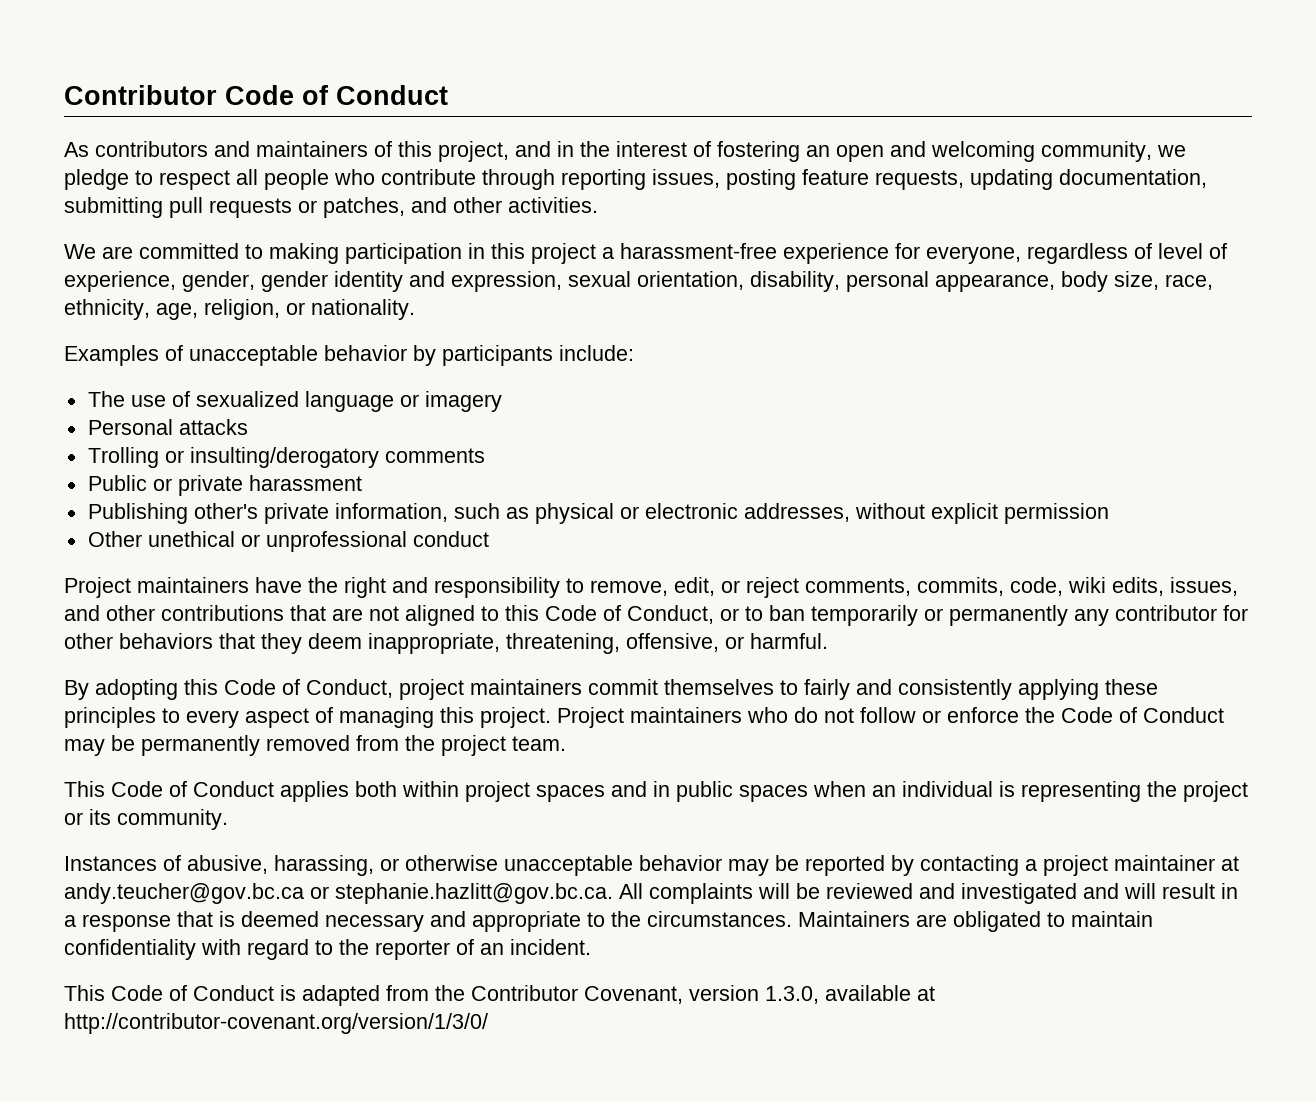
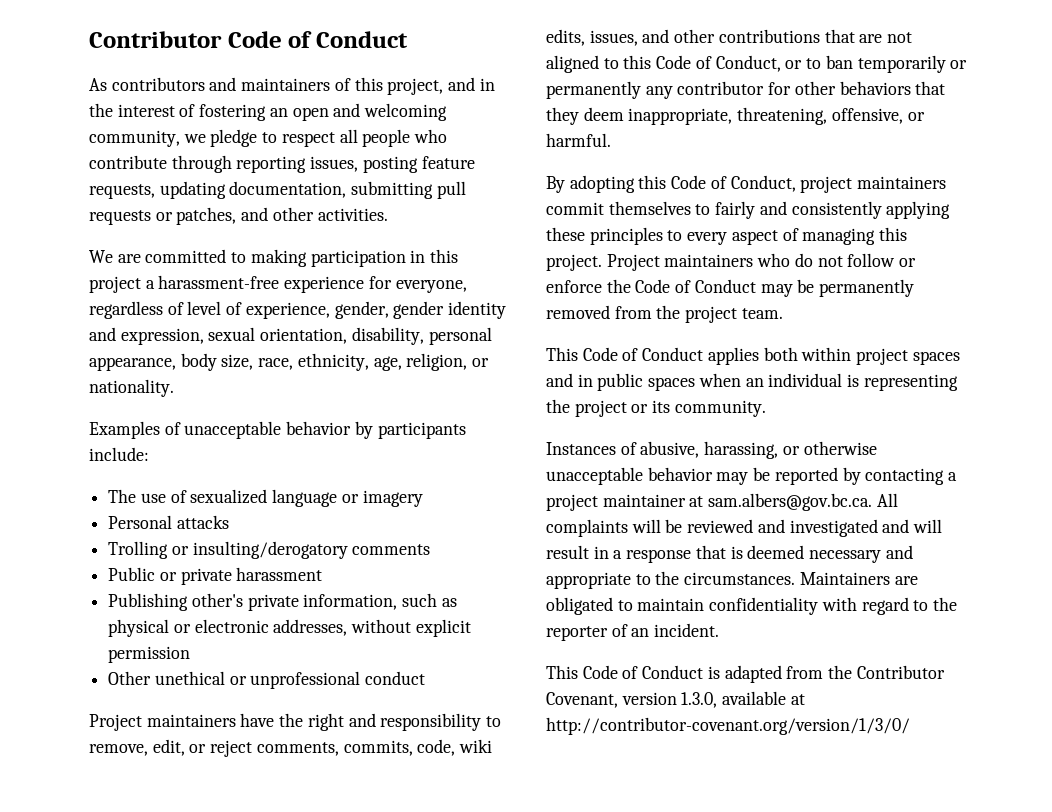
[64,883,613,904] andy.teucher@gov.bc.ca or stephanie.hazlitt@gov.bc.ca. -> [708,493,873,511] sam.albers@gov.bc.ca.

